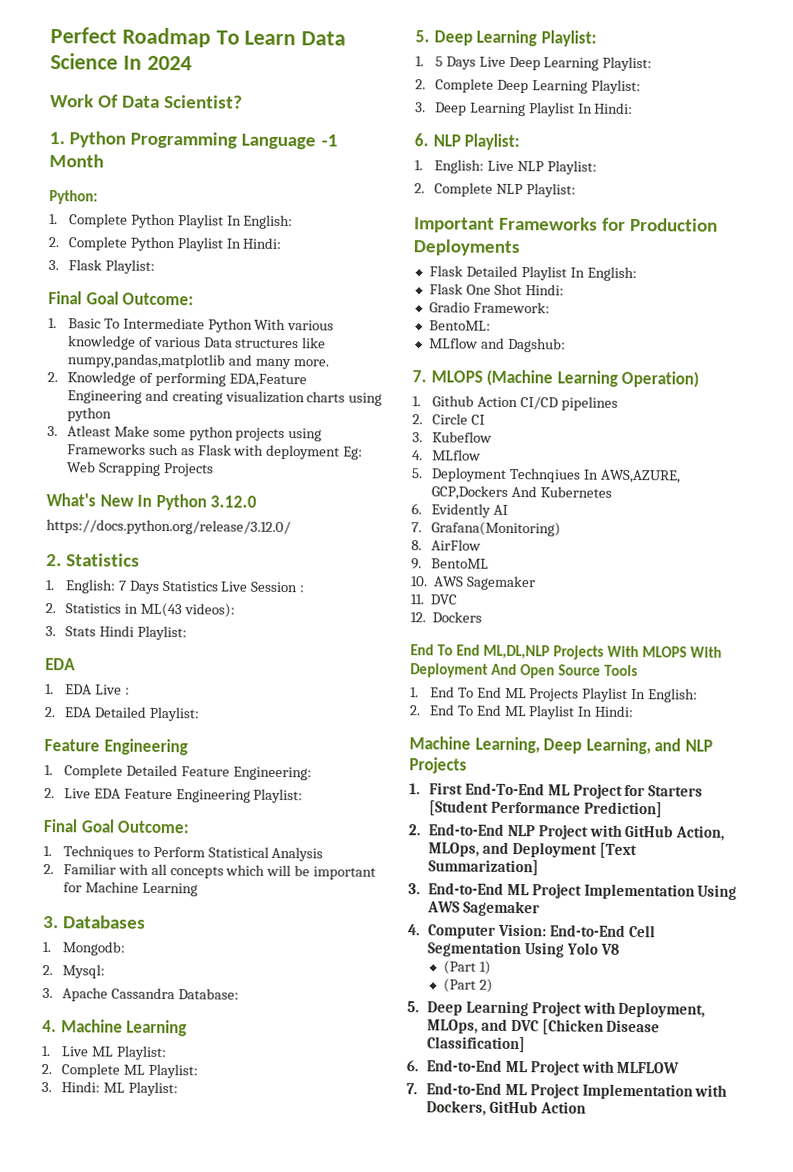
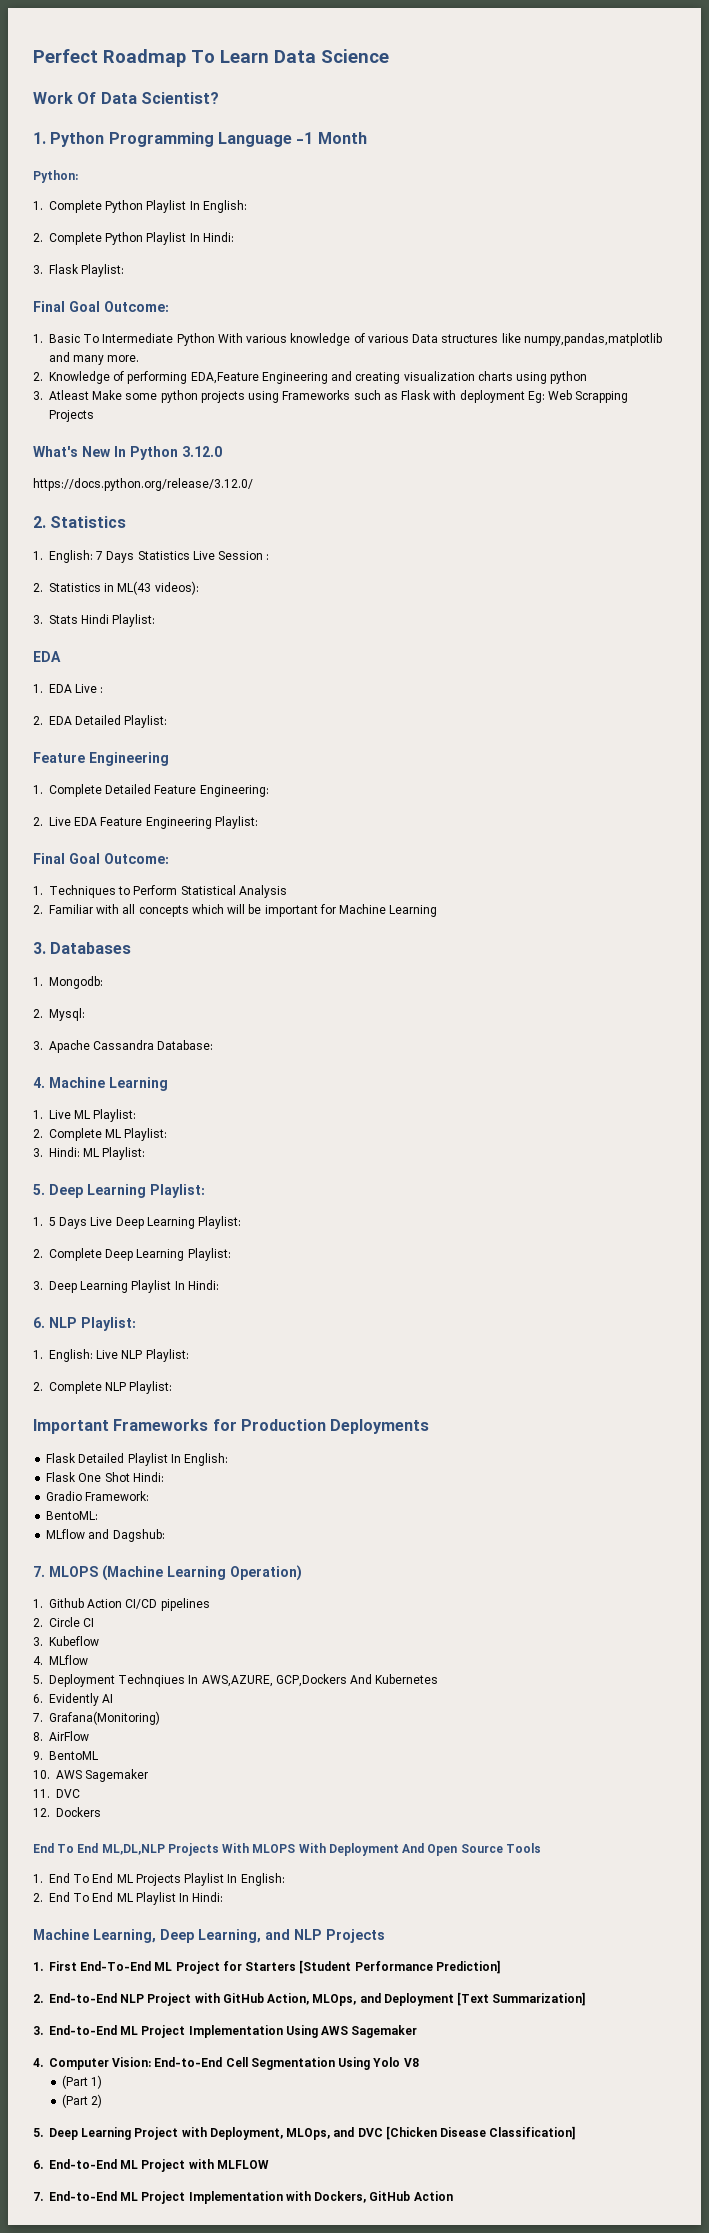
[122,55,192,71] In 2024 -> (389, 56) none

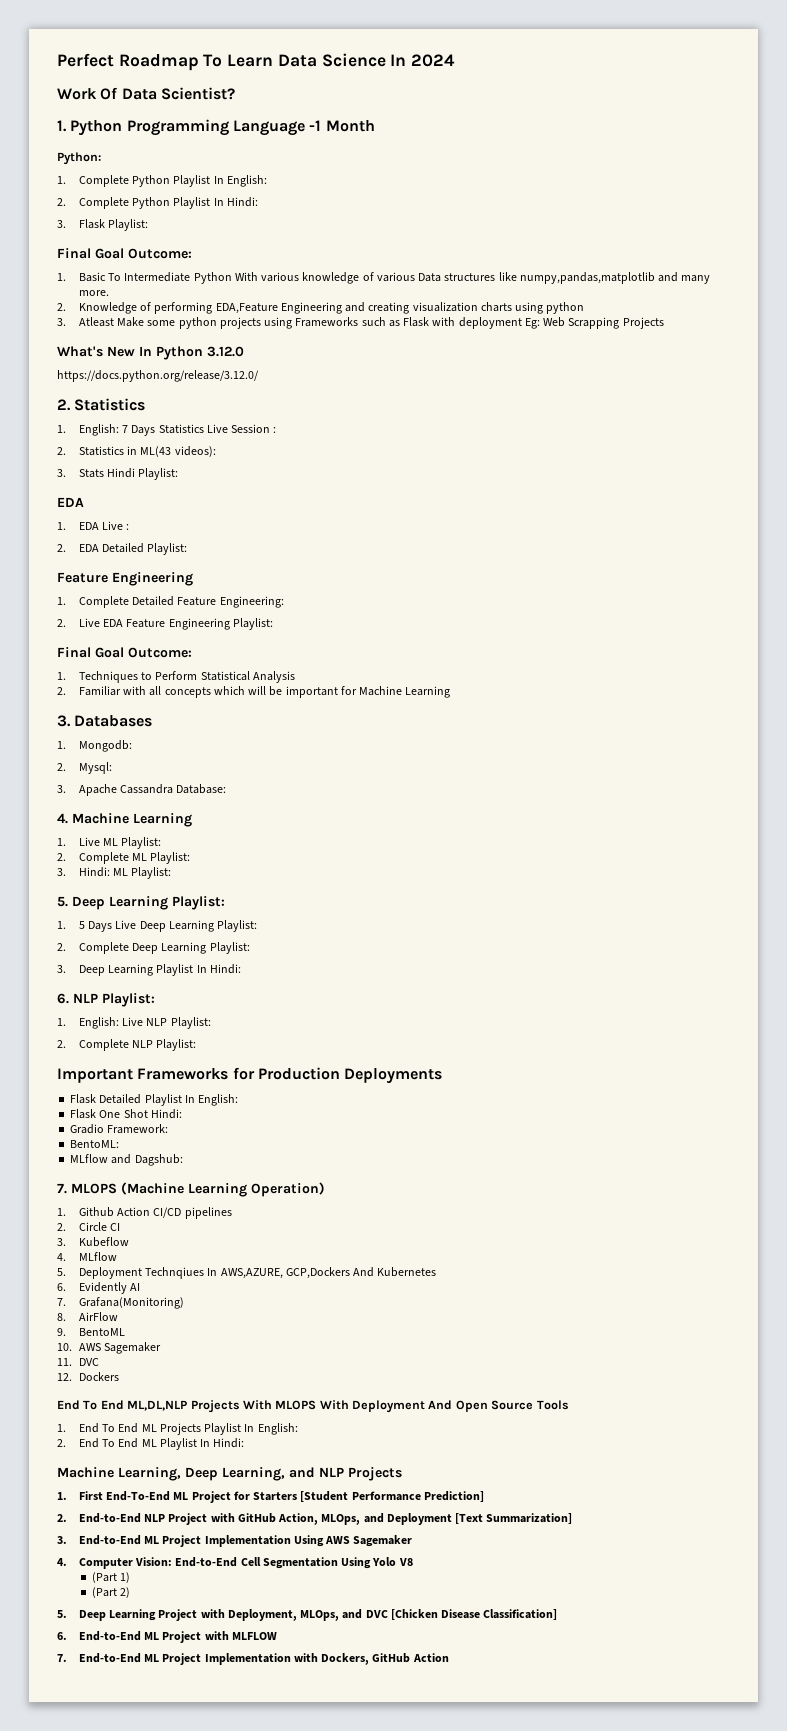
(389, 56) none -> [390,54,456,67] In 2024

